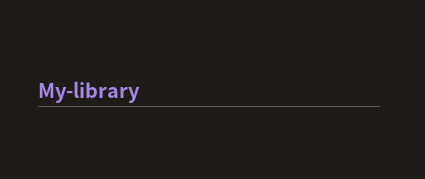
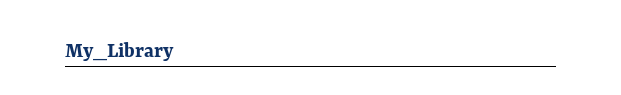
[38,81,140,103] My-library -> [65,42,174,61] My_Library

